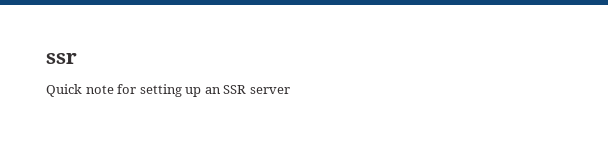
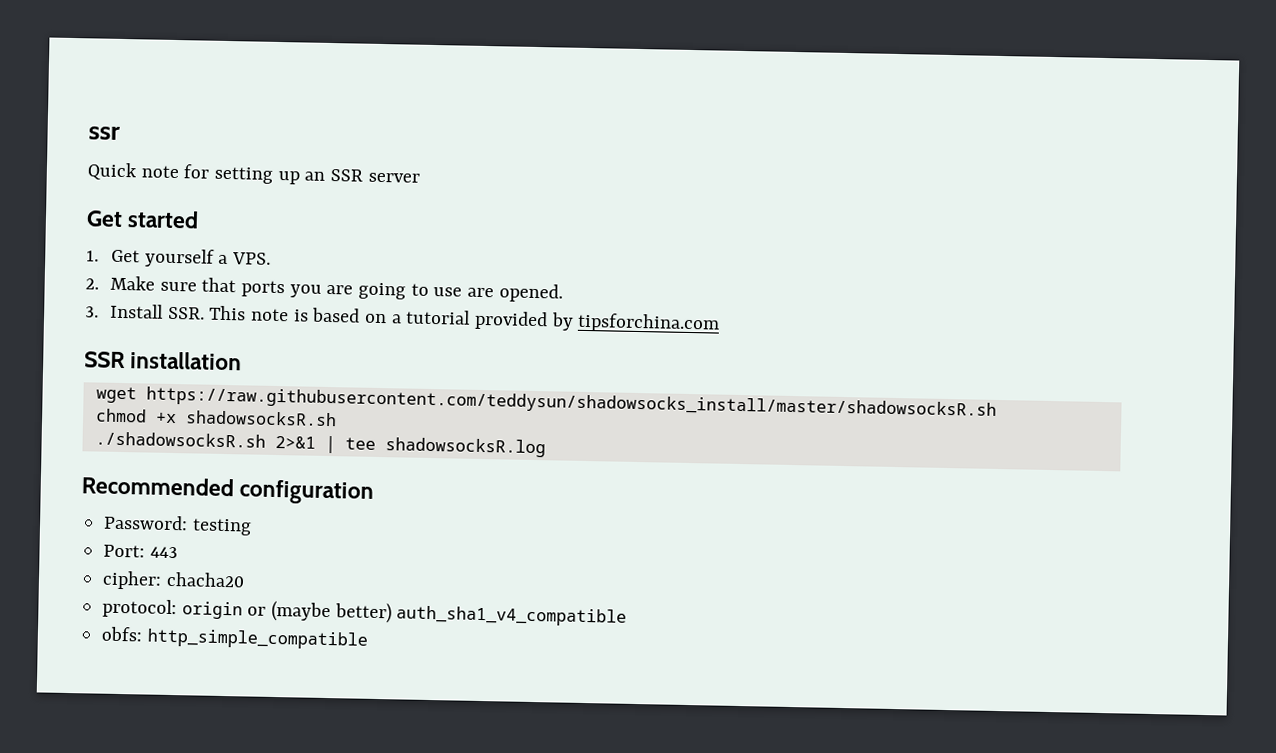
(290, 90) none -> [86,210,200,229] [86,248,271,268] [85,275,563,303] [85,303,721,334] [84,351,243,371] [95,386,997,420] [95,408,337,427] [94,431,546,458] [81,476,375,505] [103,514,252,536] [103,544,178,559] [102,570,245,590] [102,598,628,627] [101,626,368,650] // Get started // 1. Get yourself a VPS. // 2. Make sure that ports you are going to use are opened. // 3. Install SSR. This note is based on a tutorial provided by tipsforchina.com // SSR installation // wget https://raw.githubusercontent.com/teddysun/shadowsocks_install/master/shadowsocksR.sh // chmod +x shadowsocksR.sh // ./shadowsocksR.sh 2>&1 | tee shadowsocksR.log // Recommended configuration // Password: testing // Port: 443 // cipher: chacha20 // protocol: origin or (maybe better) auth_sha1_v4_compatible // obfs: http_simple_compatible

